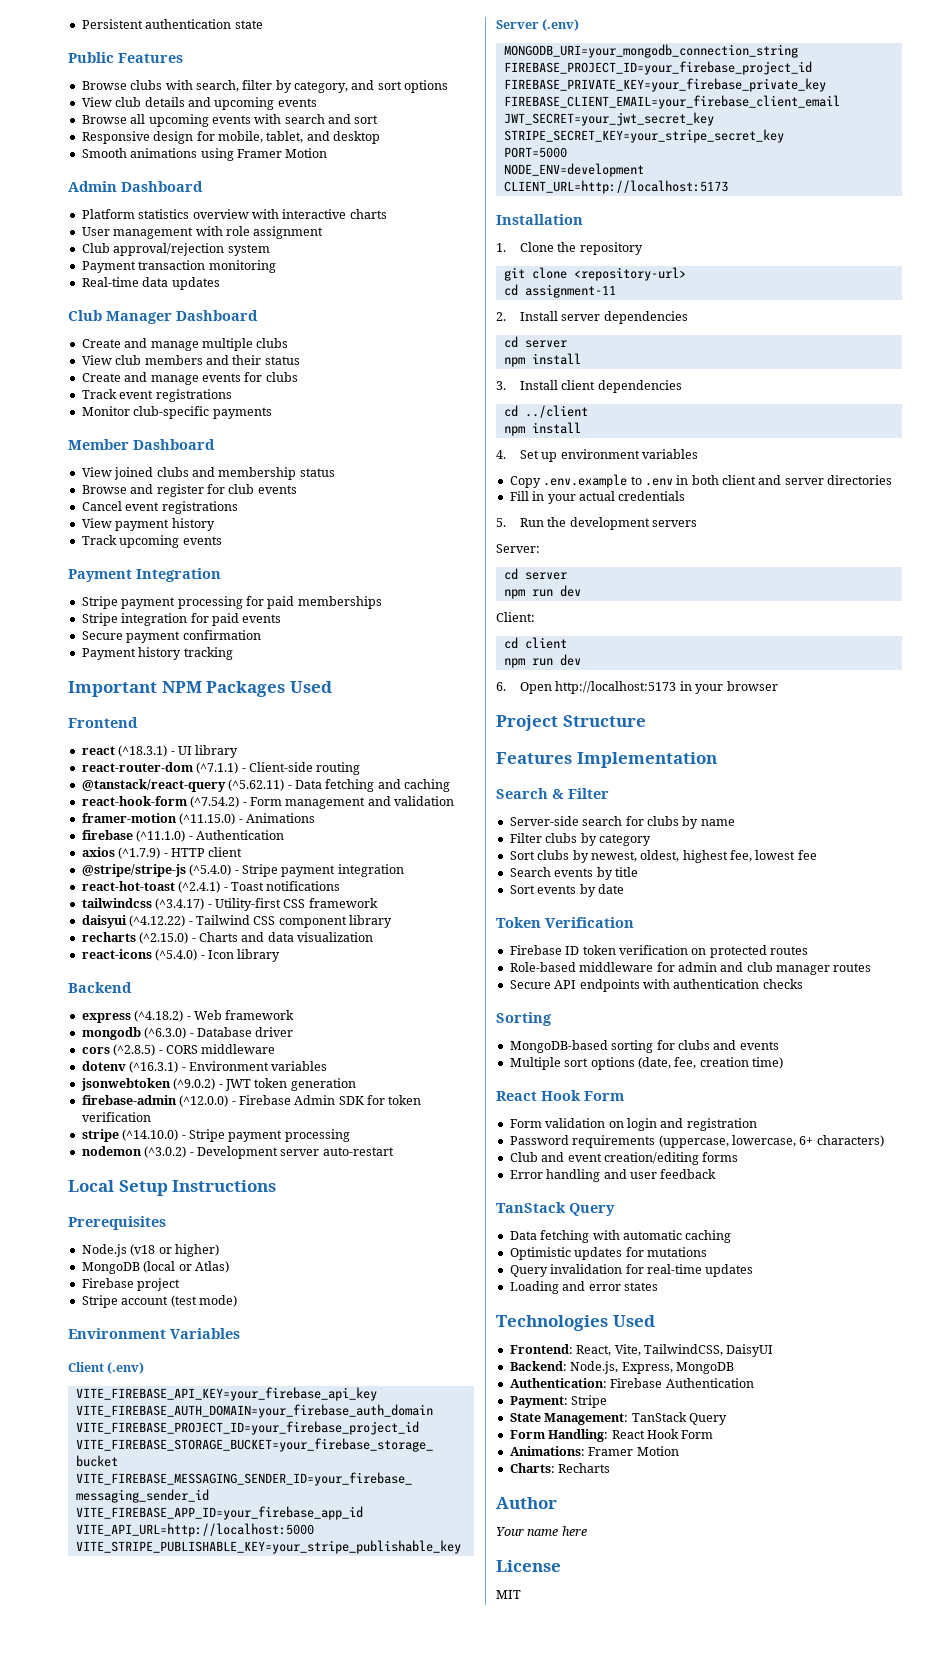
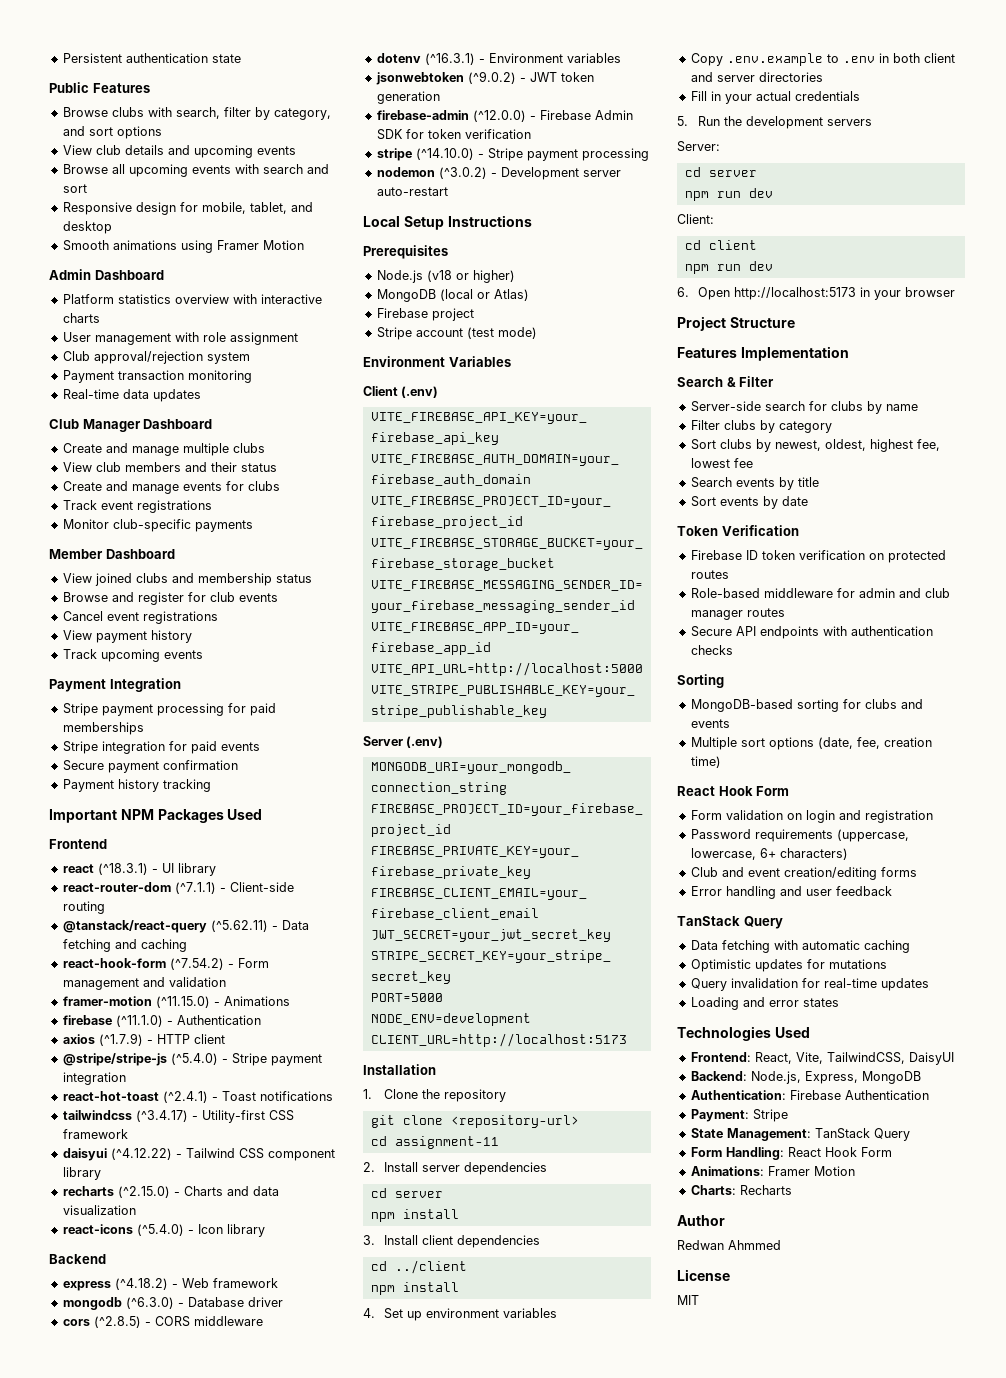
[496,1526,587,1536] Your name here -> [677,1240,781,1250] Redwan Ahmmed

